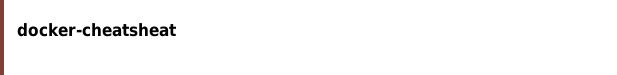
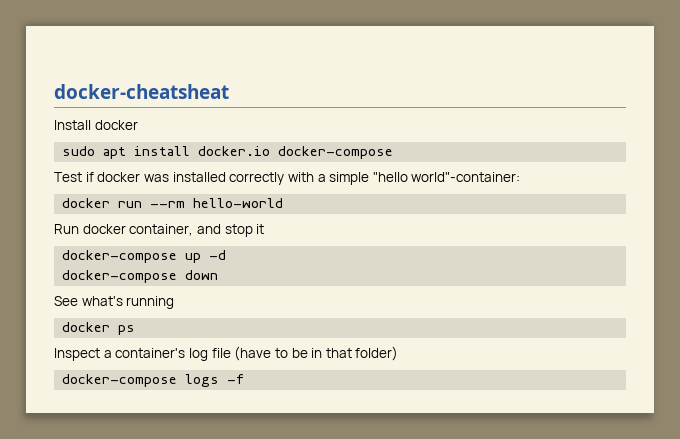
(176, 30) none -> [54,120,138,130] [62,146,394,159] [54,172,521,185] [62,198,284,208] [54,224,265,237] [62,250,227,263] [62,270,219,283] [54,296,175,309] [62,322,136,335] [54,346,399,361] [62,374,245,387] // Install docker // sudo apt install docker.io docker-compose // Test if docker was installed correctly with a simple "hello world"-container: // docker run --rm hello-world // Run docker container, and stop it // docker-compose up -d // docker-compose down // See what's running // docker ps // Inspect a container's log file (have to be in that folder) // docker-compose logs -f

